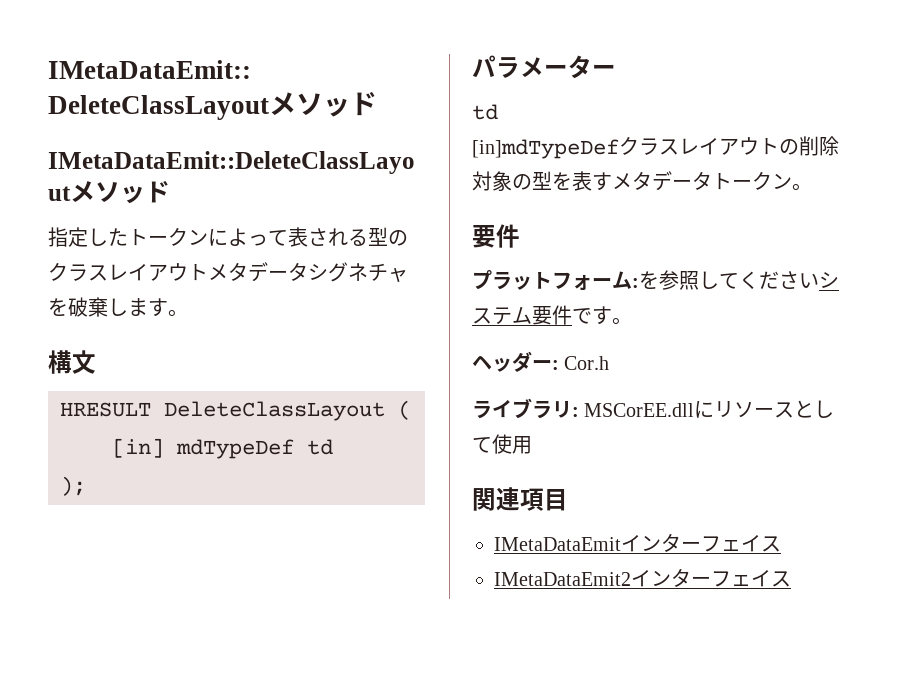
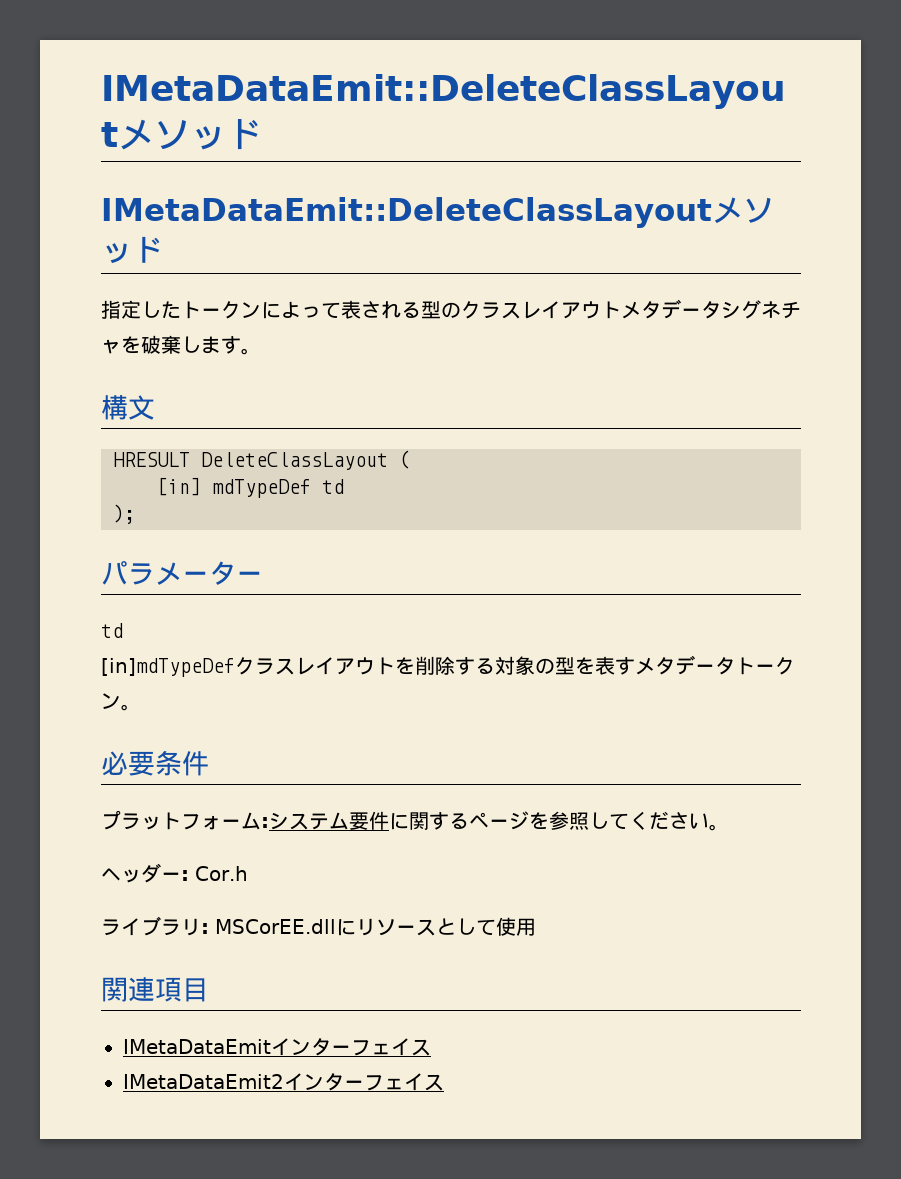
[779,136,839,156] の削除 -> [395,656,495,675] を削除する
[472,225,496,248] 要 -> [101,750,182,776] 必要条
(639, 283) none -> [269,811,529,830] システム要件に関するページ
[819,272,839,288] [472,305,612,325] システム要件です -> (709, 821) none

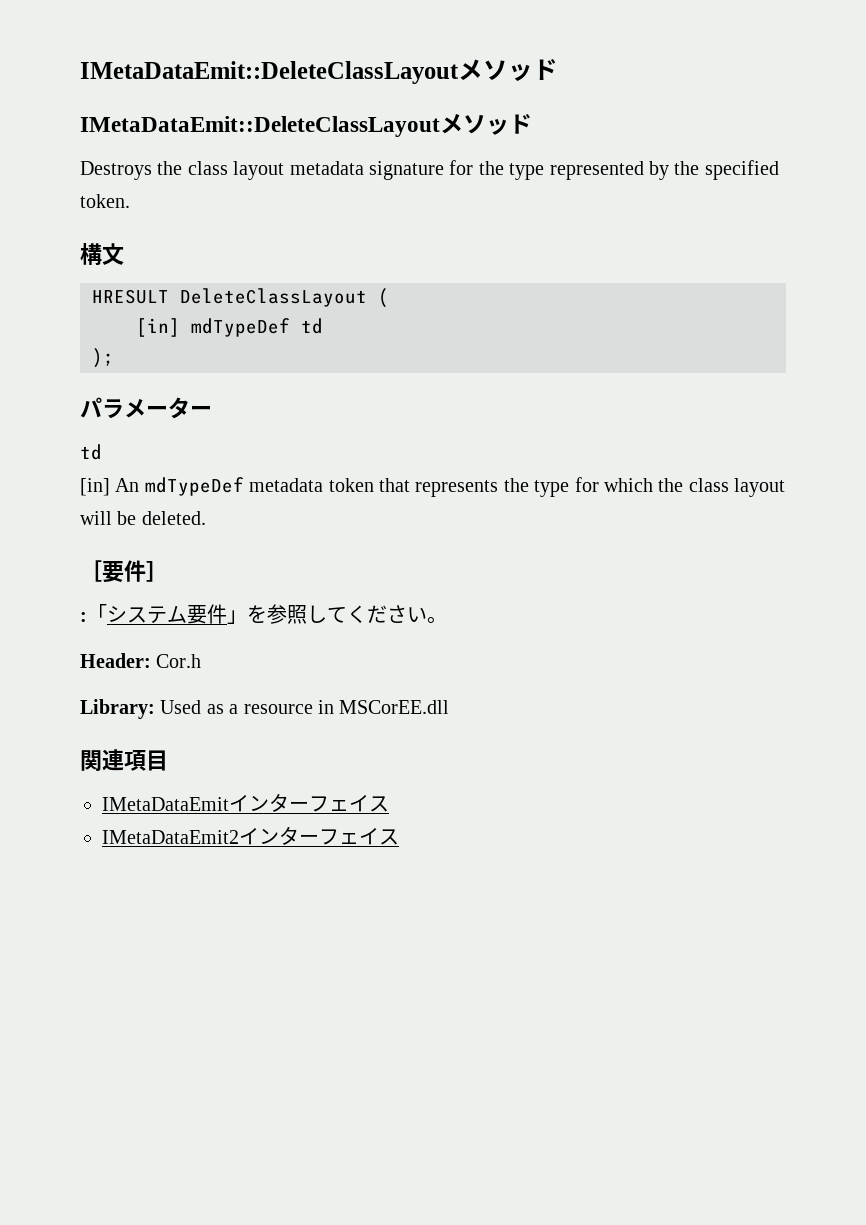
[101,299,801,319] [101,335,261,355] 指定したトークンによって表される型のクラスレイアウトメタデータシグネチャを破棄します。 -> [80,160,779,180] [80,194,130,208] Destroys the class layout metadata signature for the type represented by the specified token.
[101,655,795,677] [101,693,141,711] [101,750,209,776] [101,810,529,830] [in]mdTypeDefクラスレイアウトを削除する対象の型を表すメタデータトークン。 // 必要条件 // プラットフォーム:システム要件に関するページ -> [80,477,786,497] [80,511,206,525] [80,560,168,583] [80,604,247,624] [in] An mdTypeDef metadata token that represents the type for which the class layout will be deleted. // ［要件］ // :「システム要件」
[101,863,248,883] [101,916,536,936] ヘッダー: Cor.h // ライブラリ: MSCorEE.dllにリソースとして使用 -> [80,653,202,668] [80,699,450,719] Header: Cor.h // Library: Used as a resource in MSCorEE.dll

